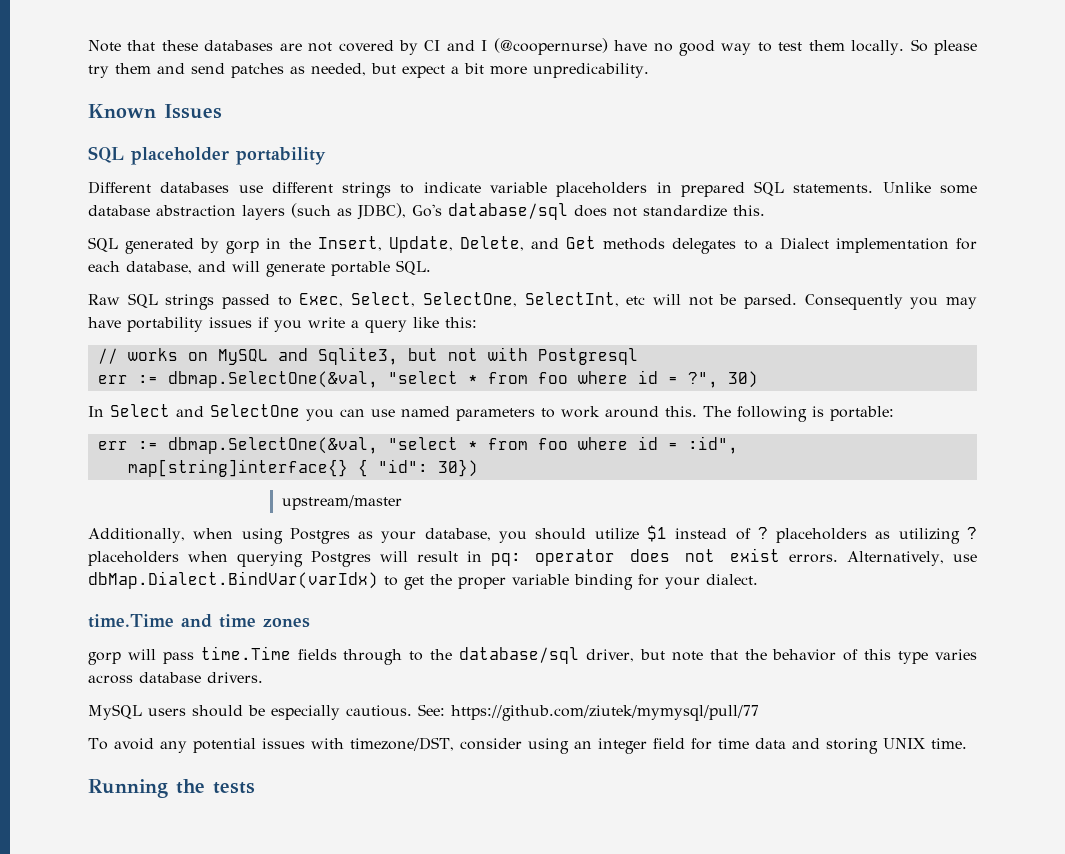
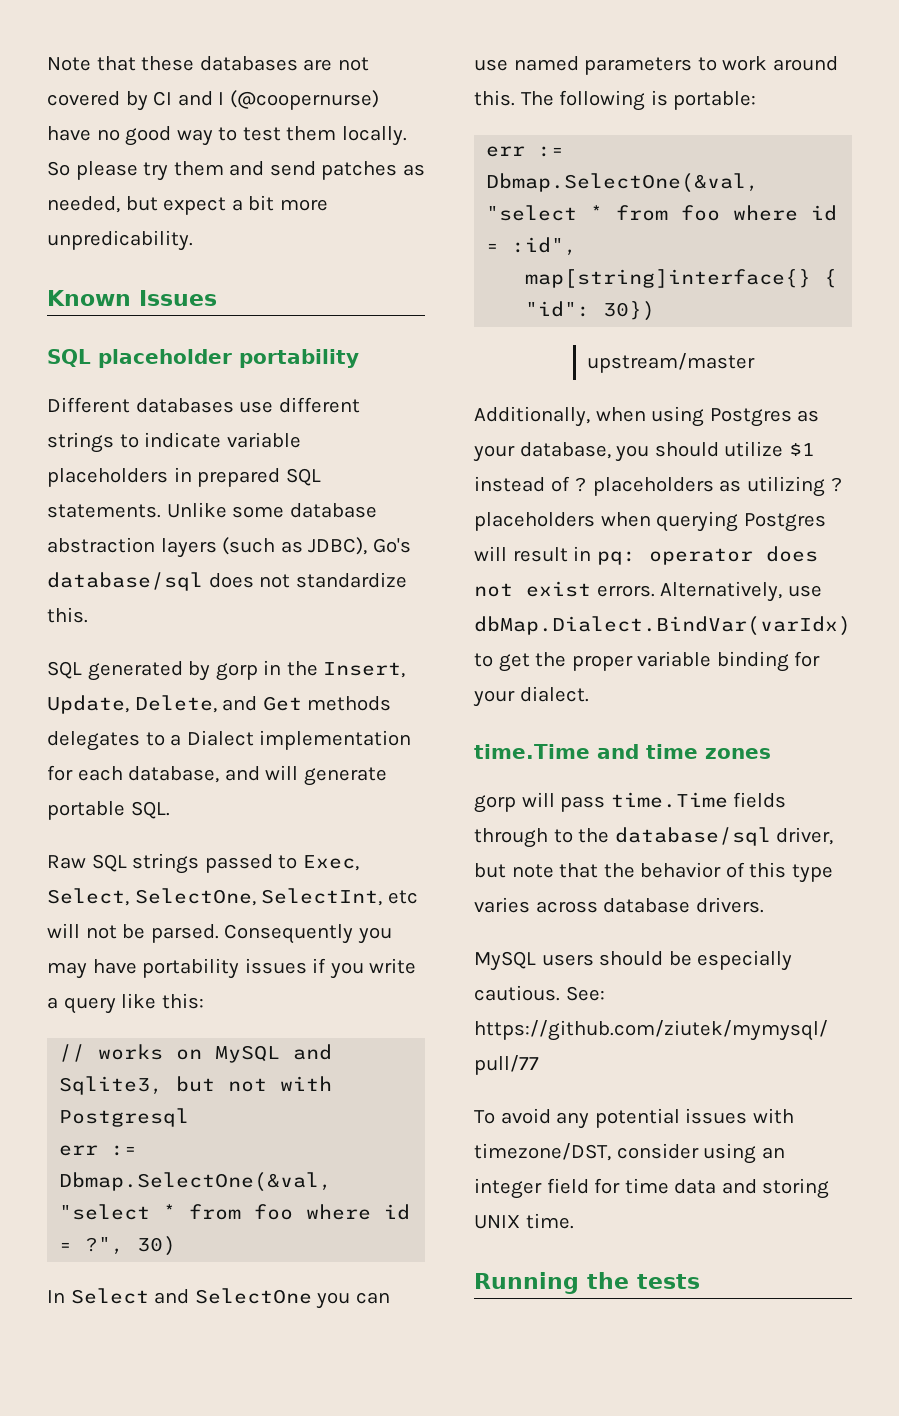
[167,371,378,388] dbmap.SelectOne(&val, -> [59,1172,333,1192] Dbmap.SelectOne(&val,
[167,437,378,454] dbmap.SelectOne(&val, -> [486,173,760,193] Dbmap.SelectOne(&val,

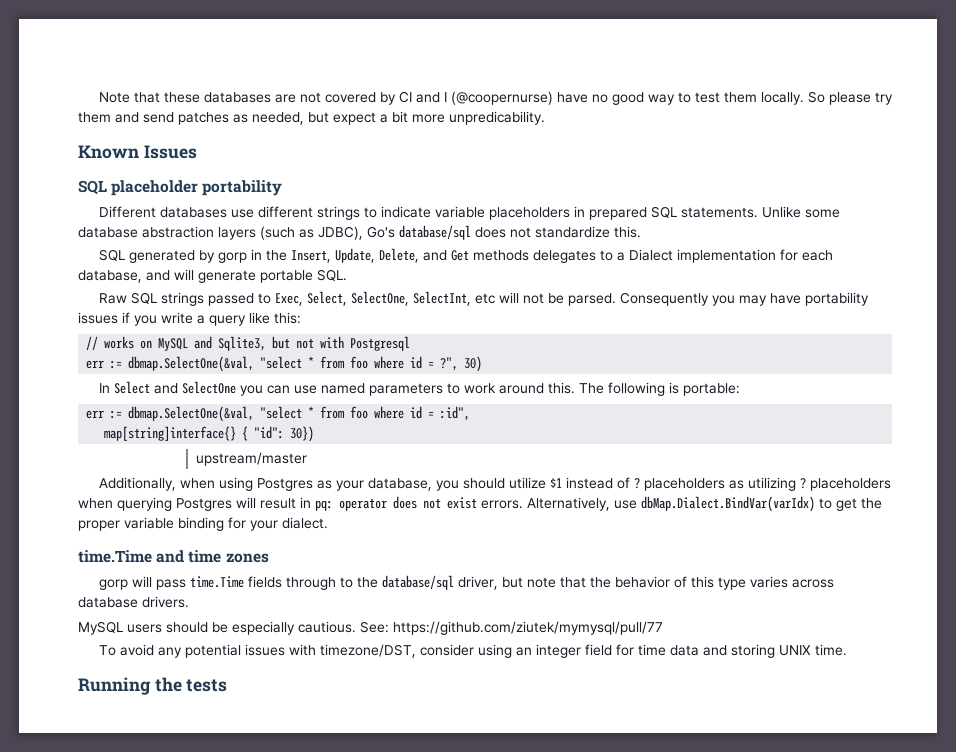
[59,1172,333,1192] Dbmap.SelectOne(&val, -> [128,356,255,372] dbmap.SelectOne(&val,
[486,173,760,193] Dbmap.SelectOne(&val, -> [128,406,255,422] dbmap.SelectOne(&val,

